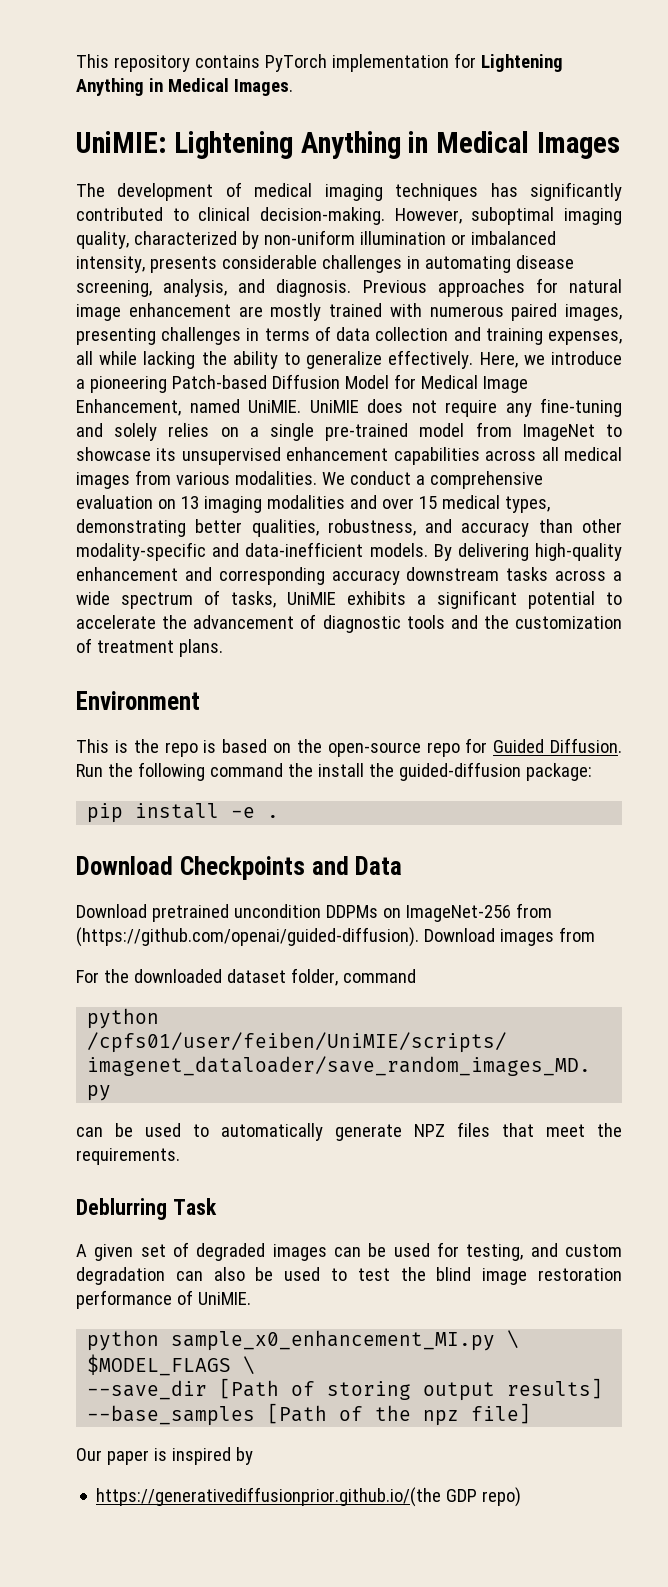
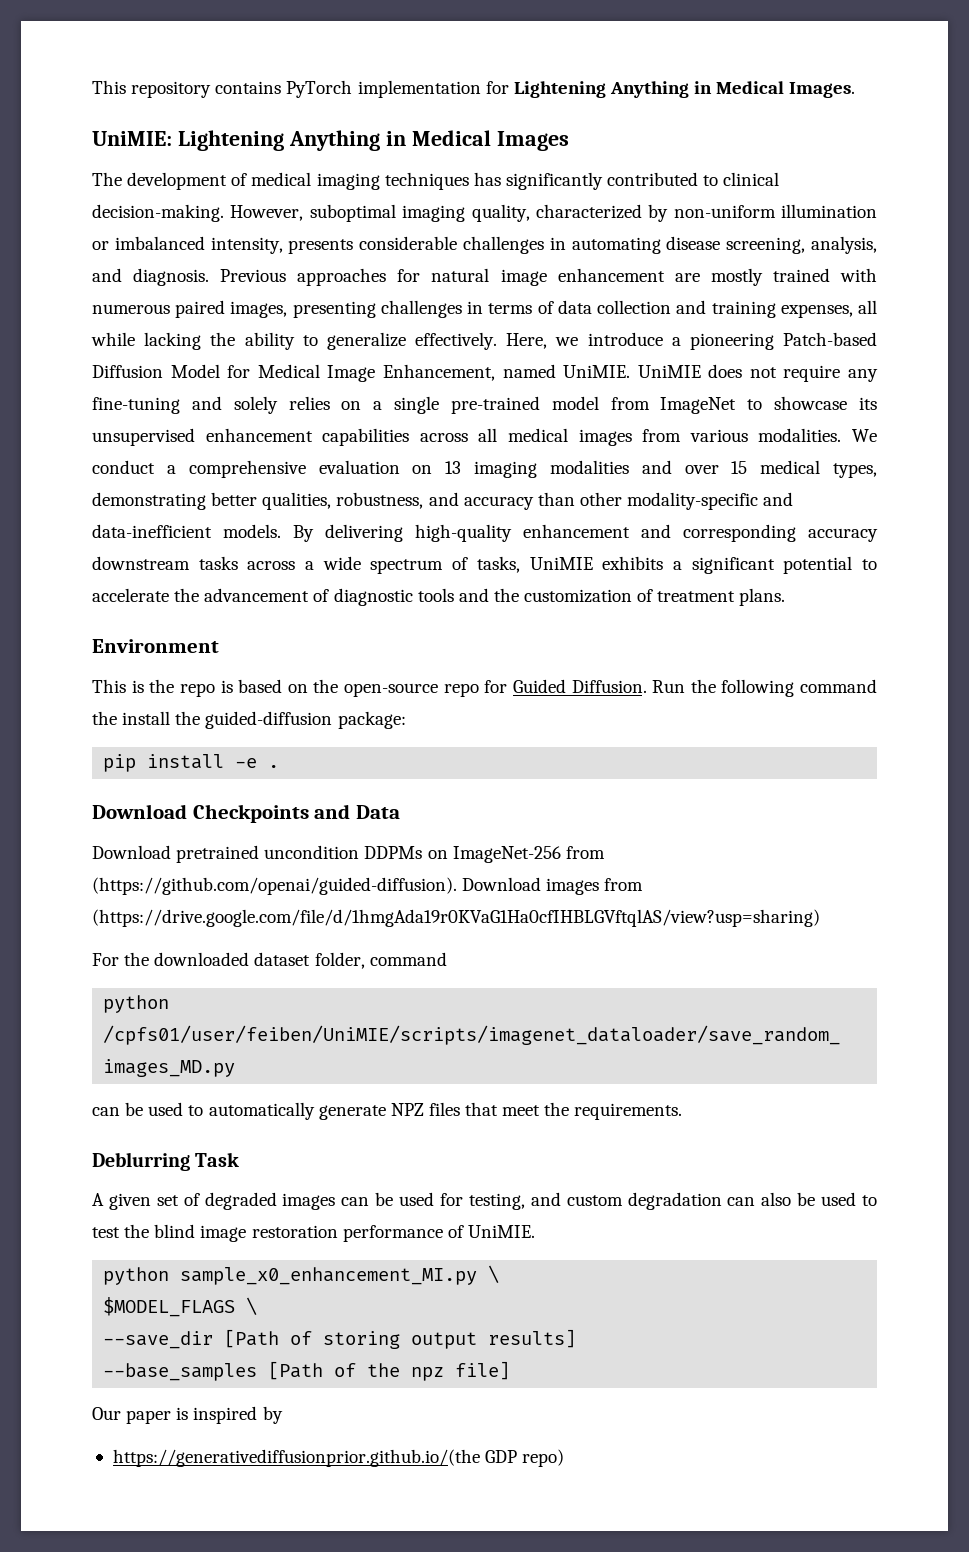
(595, 934) none -> [92,909,820,927] (https://drive.google.com/file/d/1hmgAda19r0KVaG1Ha0cfIHBLGVftqlAS/view?usp=sharing)

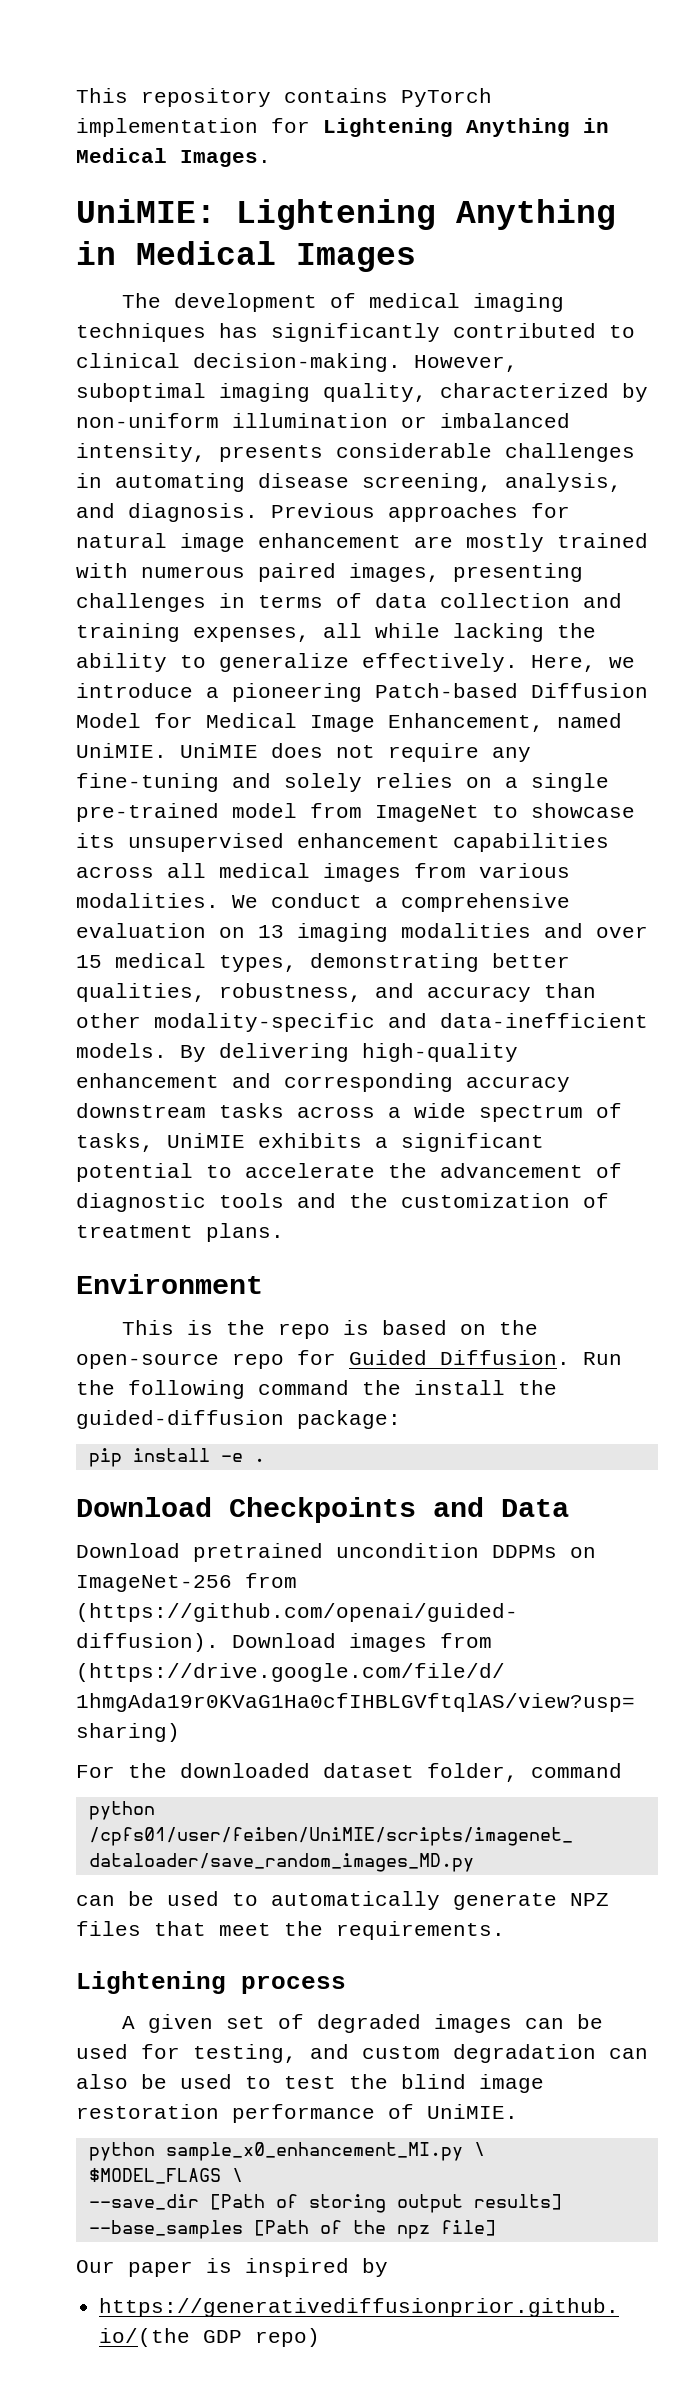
[92,1152,240,1171] Deblurring Task -> [76,1971,346,1994] Lightening process

